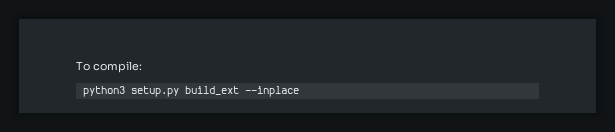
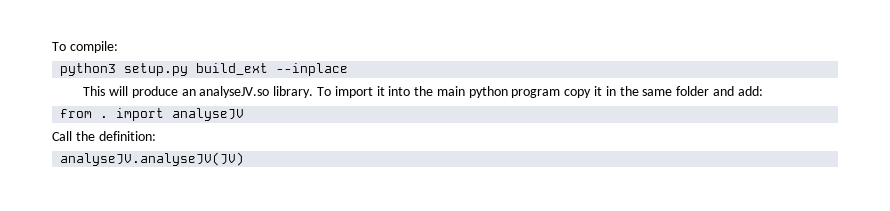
(299, 91) none -> [83,86,763,98] [60,108,245,121] [52,131,156,141] [60,152,245,166] // This will produce an analyseJV.so library. To import it into the main python program copy it in the same folder and add: // from . import analyseJV // Call the definition: // analyseJV.analyseJV(JV)

